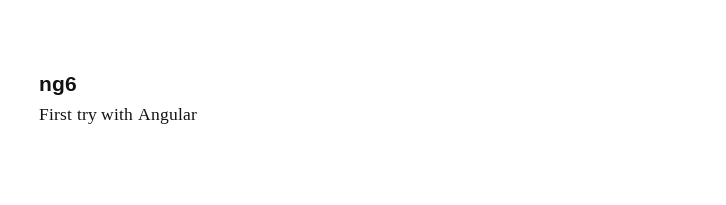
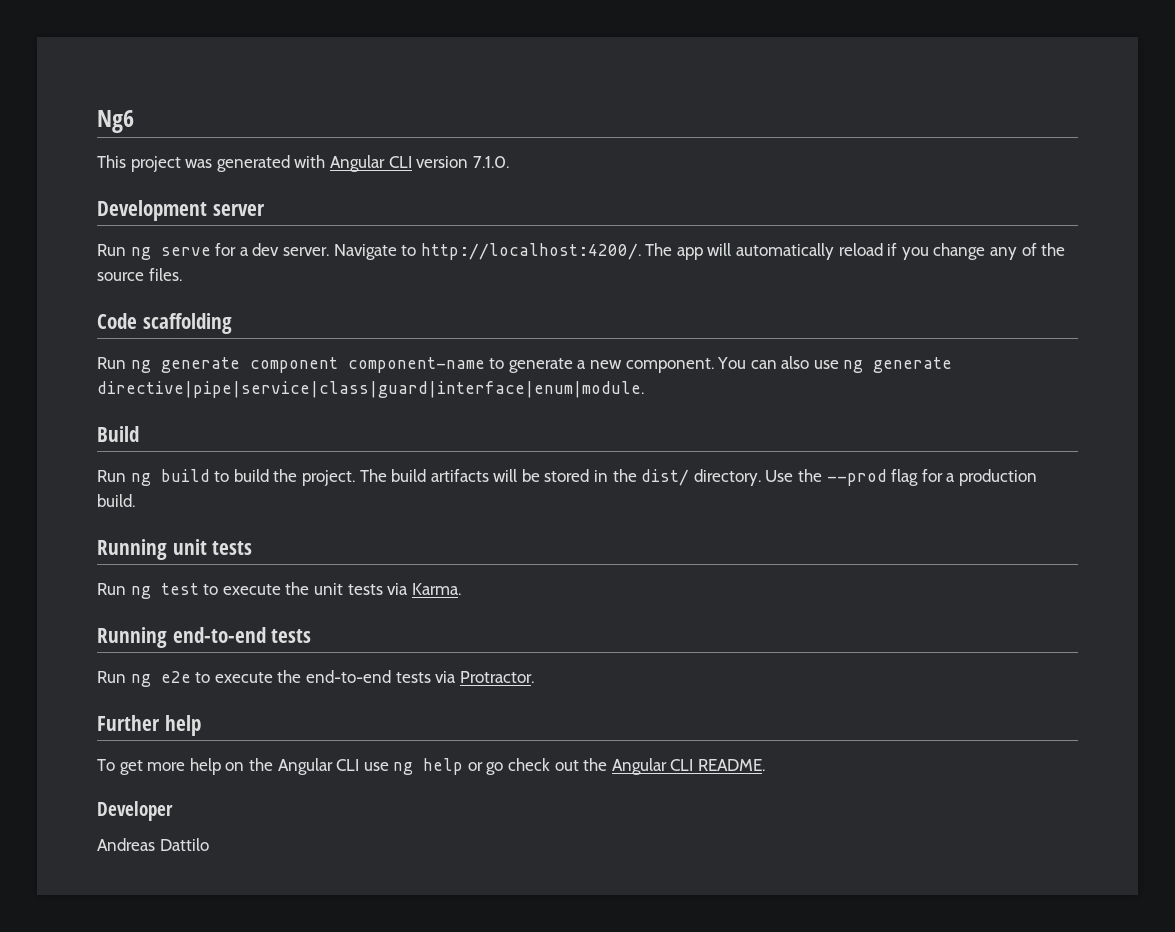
[39,77,77,95] [39,108,198,124] ng6 // First try with Angular -> [97,110,134,133] [97,155,509,172] [97,200,265,221] [97,243,1066,260] [97,268,182,281] [97,313,232,334] [97,356,953,373] [97,381,644,398] [97,426,139,442] [97,469,1037,486] [97,494,135,507] [97,539,253,560] [97,582,461,599] [97,627,312,648] [97,670,534,687] [97,715,201,736] [97,758,766,775] [97,801,173,821] [97,838,209,851] Ng6 // This project was generated with Angular CLI version 7.1.0. // Development server // Run ng serve for a dev server. Navigate to http://localhost:4200/. The app will automatically reload if you change any of the source files. // Code scaffolding // Run ng generate component component-name to generate a new component. You can also use ng generate directive|pipe|service|class|guard|interface|enum|module. // Build // Run ng build to build the project. The build artifacts will be stored in the dist/ directory. Use the --prod flag for a production build. // Running unit tests // Run ng test to execute the unit tests via Karma. // Running end-to-end tests // Run ng e2e to execute the end-to-end tests via Protractor. // Further help // To get more help on the Angular CLI use ng help or go check out the Angular CLI README. // Developer // Andreas Dattilo

